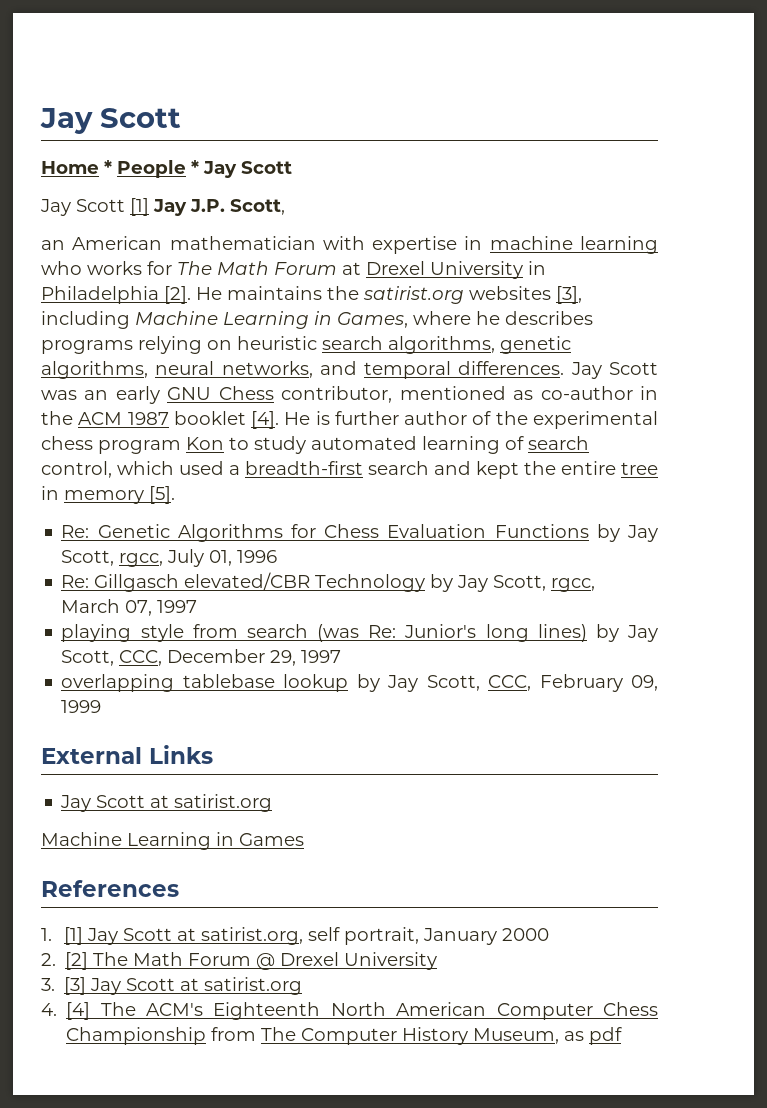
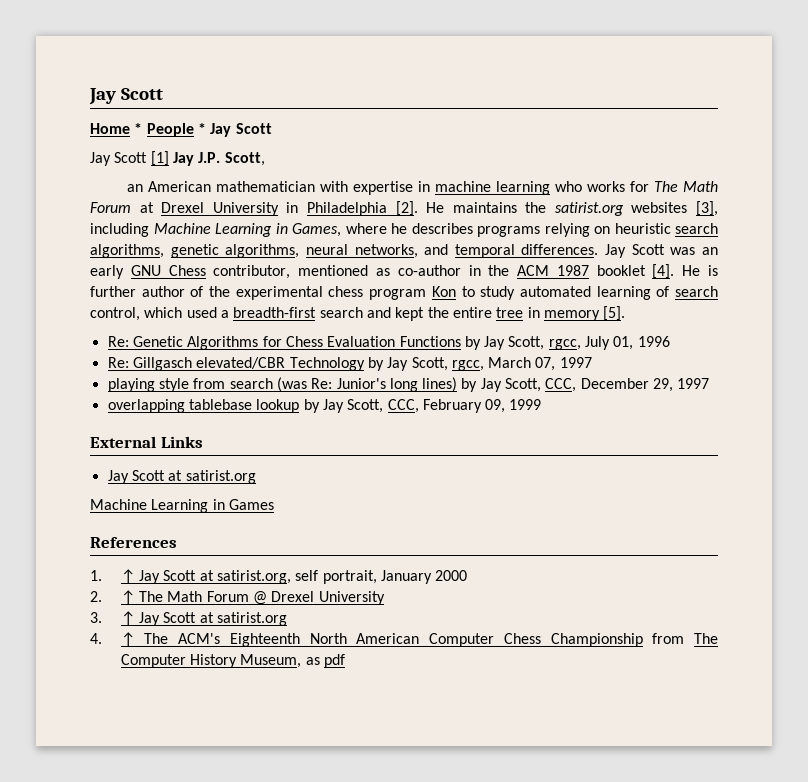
[63,927,83,945] [1] -> [120,569,135,583] ↑
[65,952,89,970] [2] -> [120,590,135,604] ↑
[64,977,87,995] [3] -> [120,611,135,625] ↑
[66,1002,91,1020] [4] -> [120,632,135,646] ↑

